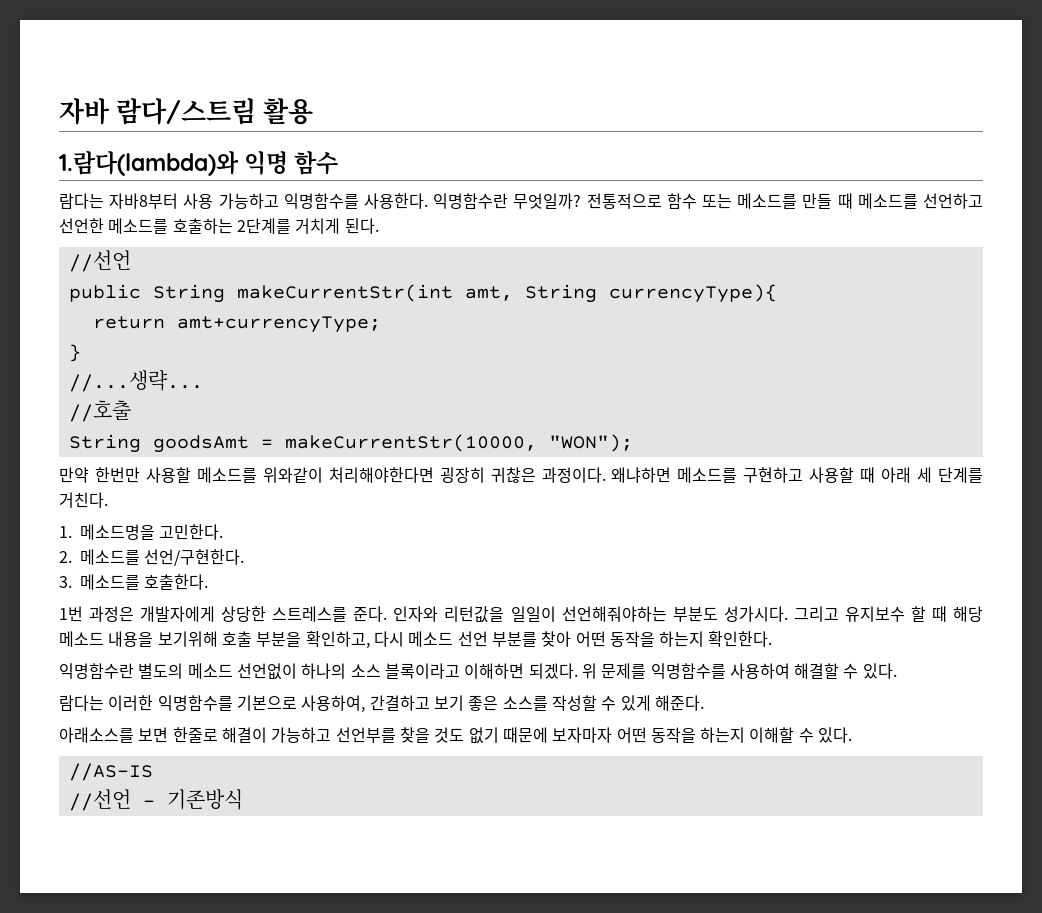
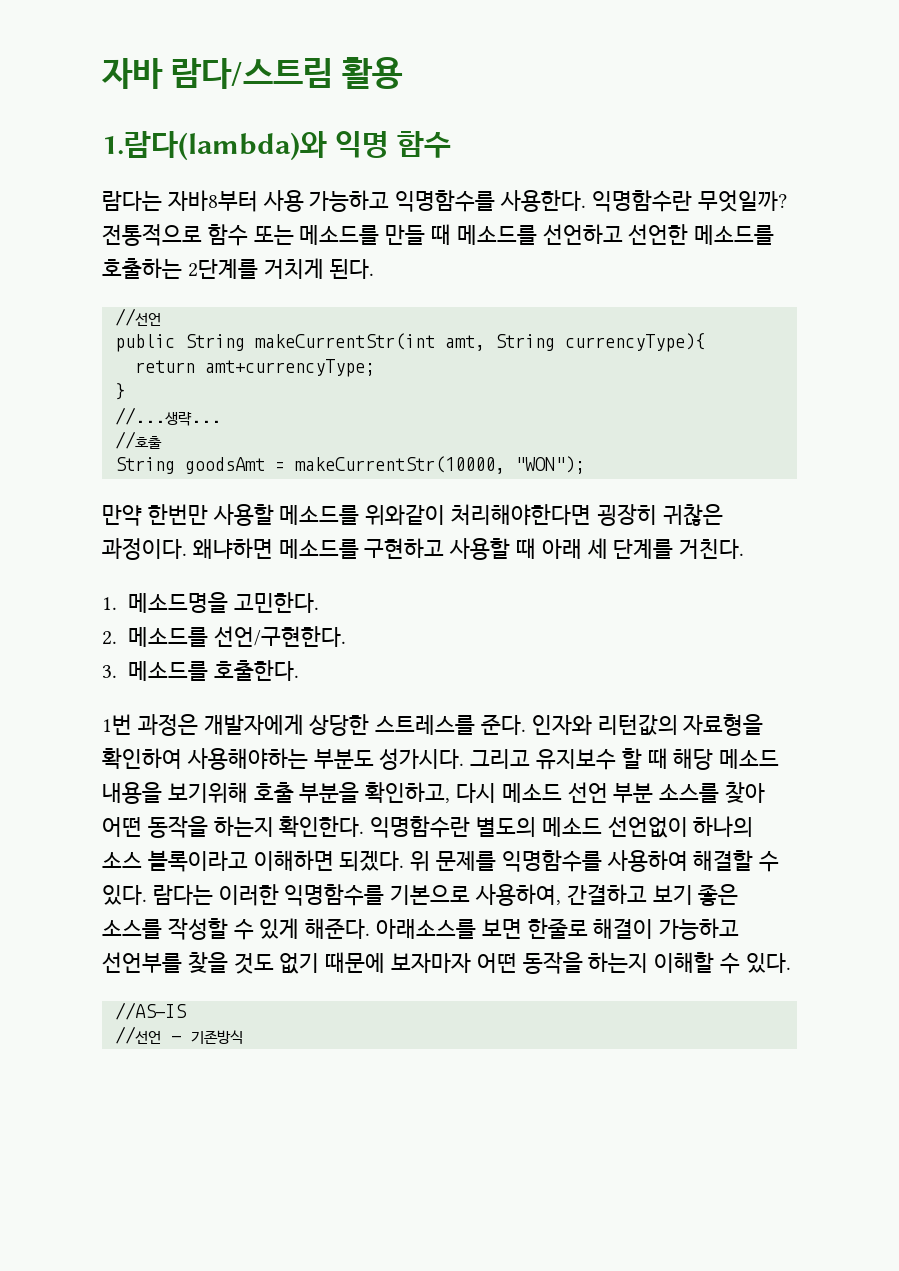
[444,606,667,623] 리턴값을 일일이 선언해줘야하는 -> [597,714,764,736] [102,748,308,770] 리턴값의 자료형을 확인하여 사용해야하는
[491,632,537,647] 부분를 -> [613,783,720,803] 부분 소스를
(773, 639) // -> (365, 826) none
(897, 671) // -> (147, 895) none
(704, 703) // -> (371, 928) none

